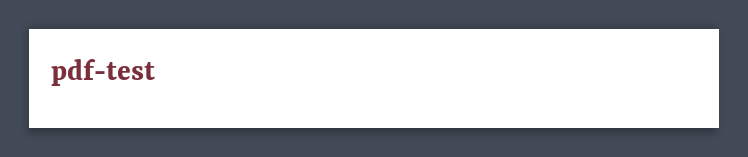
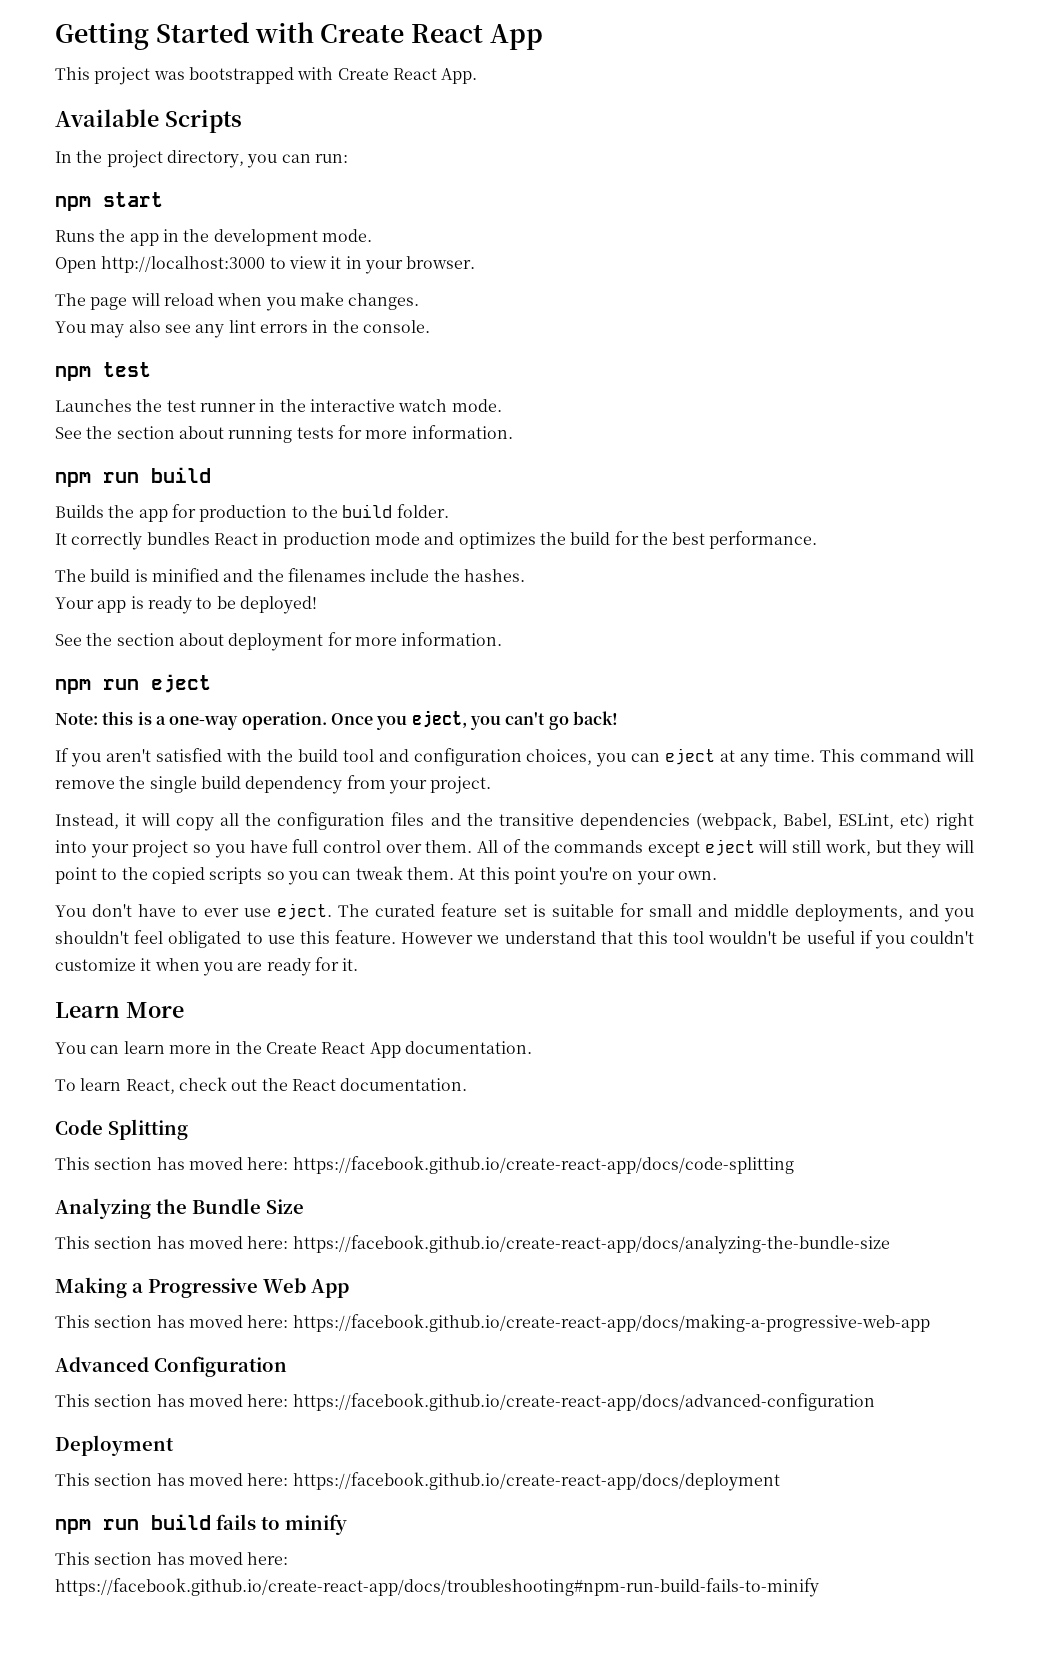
[51,59,155,86] pdf-test -> [55,22,543,50] [55,67,478,85] [55,109,242,133] [55,150,348,168] [55,192,163,211] [55,229,372,246] [55,256,476,274] [55,292,420,311] [55,320,430,338] [55,362,151,381] [55,399,502,412] [55,425,513,443] [55,467,211,487] [55,504,449,522] [55,531,818,550] [55,568,525,582] [55,596,317,614] [55,632,503,651] [55,674,211,694] [55,710,618,730] [55,748,974,767] [55,775,492,794] [55,812,974,831] [55,839,974,858] [55,866,718,885] [55,903,975,922] [55,930,974,949] [55,957,359,976] [55,1002,184,1018] [55,1041,532,1058] [55,1077,468,1094] [55,1119,188,1140] [55,1156,794,1174] [55,1198,304,1219] [55,1235,890,1254] [55,1277,349,1298] [55,1314,930,1332] [55,1356,287,1377] [55,1393,875,1411] [55,1435,174,1456] [55,1472,780,1491] [55,1514,347,1535] [55,1552,289,1565] [55,1578,819,1597] Getting Started with Create React App // This project was bootstrapped with Create React App. // Available Scripts // In the project directory, you can run: // npm start // Runs the app in the development mode. // Open http://localhost:3000 to view it in your browser. // The page will reload when you make changes. // You may also see any lint errors in the console. // npm test // Launches the test runner in the interactive watch mode. // See the section about running tests for more information. // npm run build // Builds the app for production to the build folder. // It correctly bundles React in production mode and optimizes the build for the best performance. // The build is minified and the filenames include the hashes. // Your app is ready to be deployed! // See the section about deployment for more information. // npm run eject // Note: this is a one-way operation. Once you eject, you can't go back! // If you aren't satisfied with the build tool and configuration choices, you can eject at any time. This command will remove the single build dependency from your project. // Instead, it will copy all the configuration files and the transitive dependencies (webpack, Babel, ESLint, etc) right into your project so you have full control over them. All of the commands except eject will still work, but they will point to the copied scripts so you can tweak them. At this point you're on your own. // You don't have to ever use eject. The curated feature set is suitable for small and middle deployments, and you shouldn't feel obligated to use this feature. However we understand that this tool wouldn't be useful if you couldn't customize it when you are ready for it. // Learn More // You can learn more in the Create React App documentation. // To learn React, check out the React documentation. // Code Splitting // This section has moved here: https://facebook.github.io/create-react-app/docs/code-splitting // Analyzing the Bundle Size // This section has moved here: https://facebook.github.io/create-react-app/docs/analyzing-the-bundle-size // Making a Progressive Web App // This section has moved here: https://facebook.github.io/create-react-app/docs/making-a-progressive-web-app // Advanced Configuration // This section has moved here: https://facebook.github.io/create-react-app/docs/advanced-configuration // Deployment // This section has moved here: https://facebook.github.io/create-react-app/docs/deployment // npm run build fails to minify // This section has moved here: https://facebook.github.io/create-react-app/docs/troubleshooting#npm-run-build-fails-to-minify

